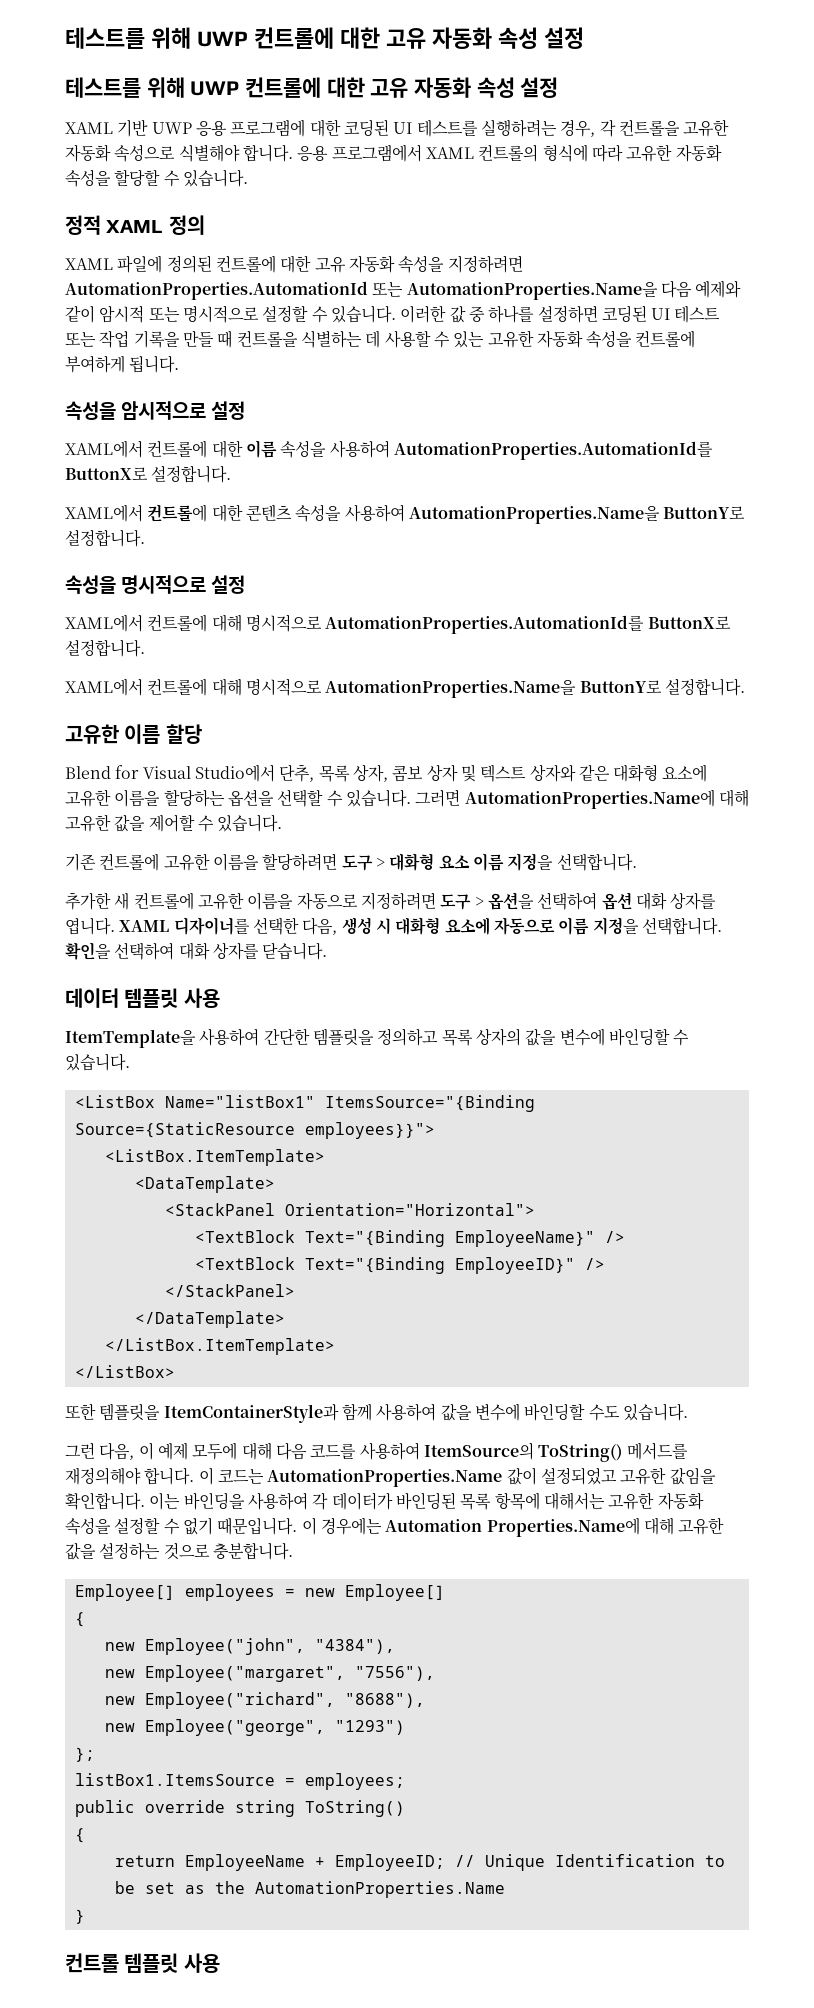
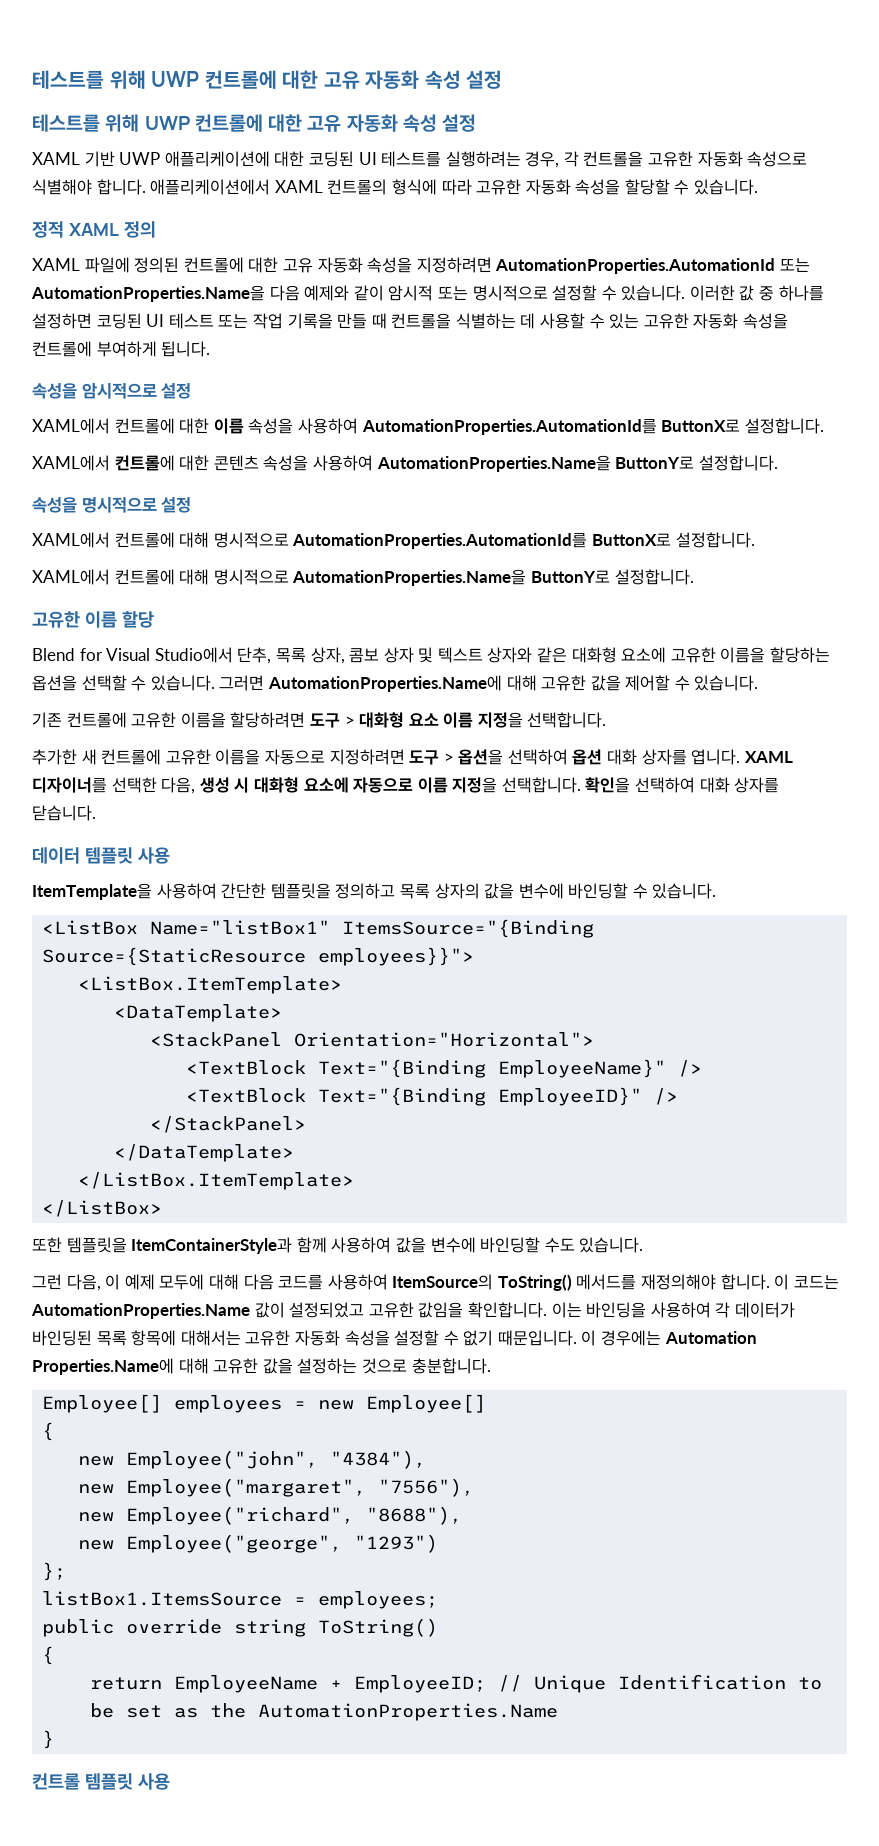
[195,119,306,137] 응용 프로그램에 -> [164,151,270,167] 애플리케이션에
[297,144,422,162] 응용 프로그램에서 -> [150,179,271,195] 애플리케이션에서

